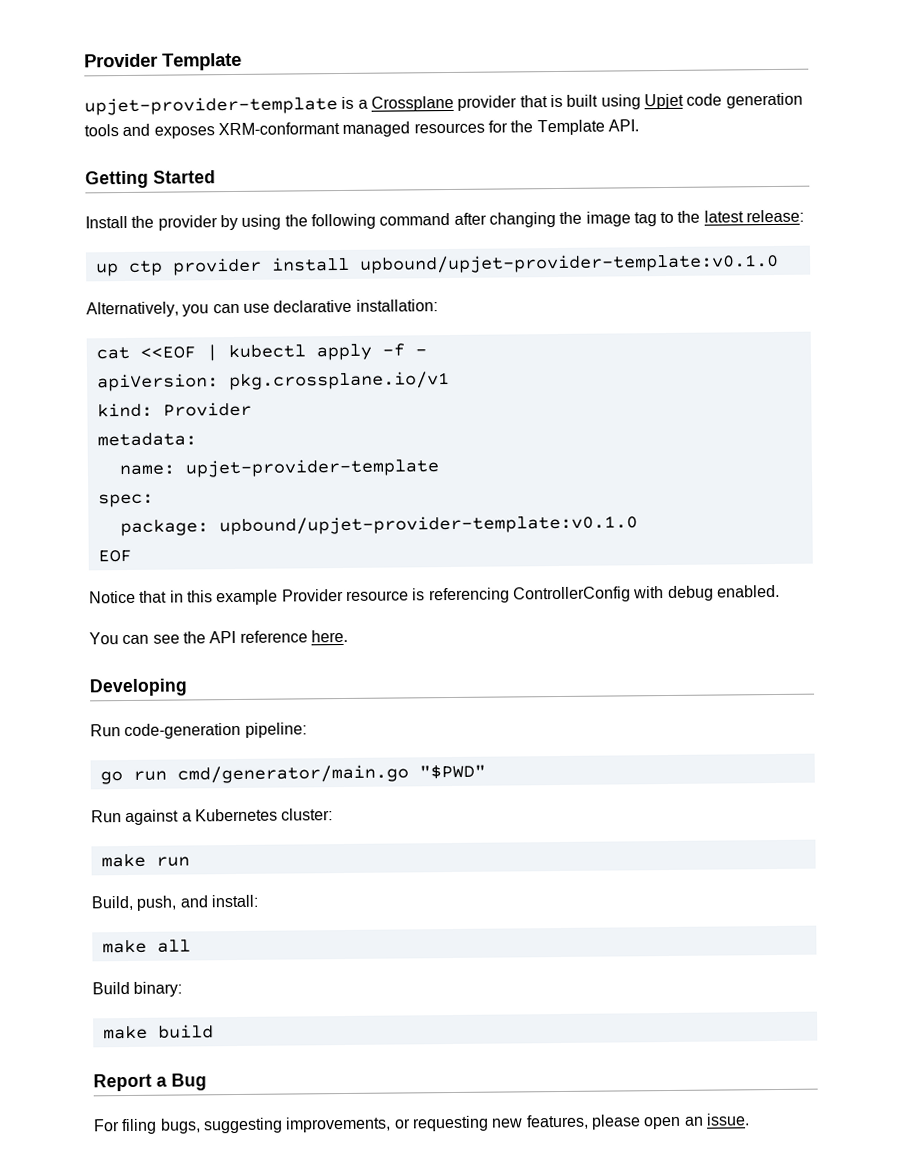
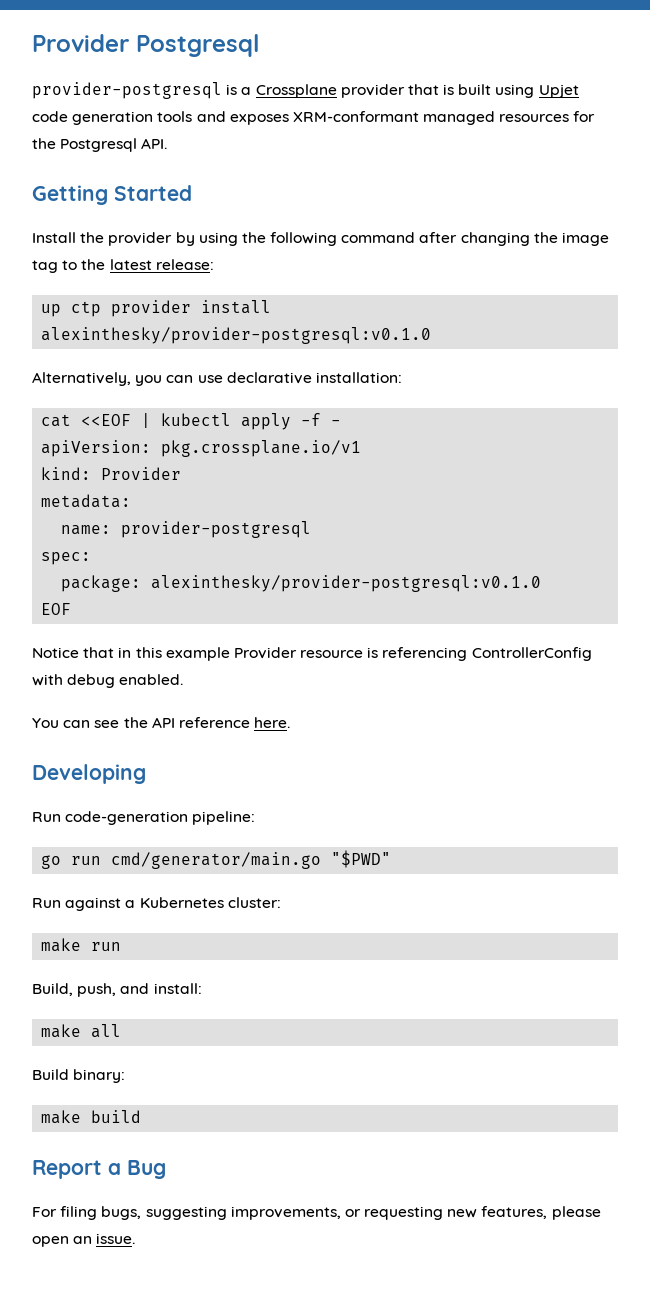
[84,52,242,71] [84,96,338,116] Provider Template // upjet-provider-template -> [32,34,259,57] [32,82,222,99] Provider Postgresql // provider-postgresql
[536,119,605,136] Template -> [60,138,138,152] Postgresql
[358,252,779,274] upbound/upjet-provider-template:v0.1.0 -> [41,327,432,344] alexinthesky/provider-postgresql:v0.1.0
[184,458,440,478] upjet-provider-template -> [121,521,312,538] provider-postgresql
[218,514,638,536] upbound/upjet-provider-template:v0.1.0 -> [151,575,542,592] alexinthesky/provider-postgresql:v0.1.0

